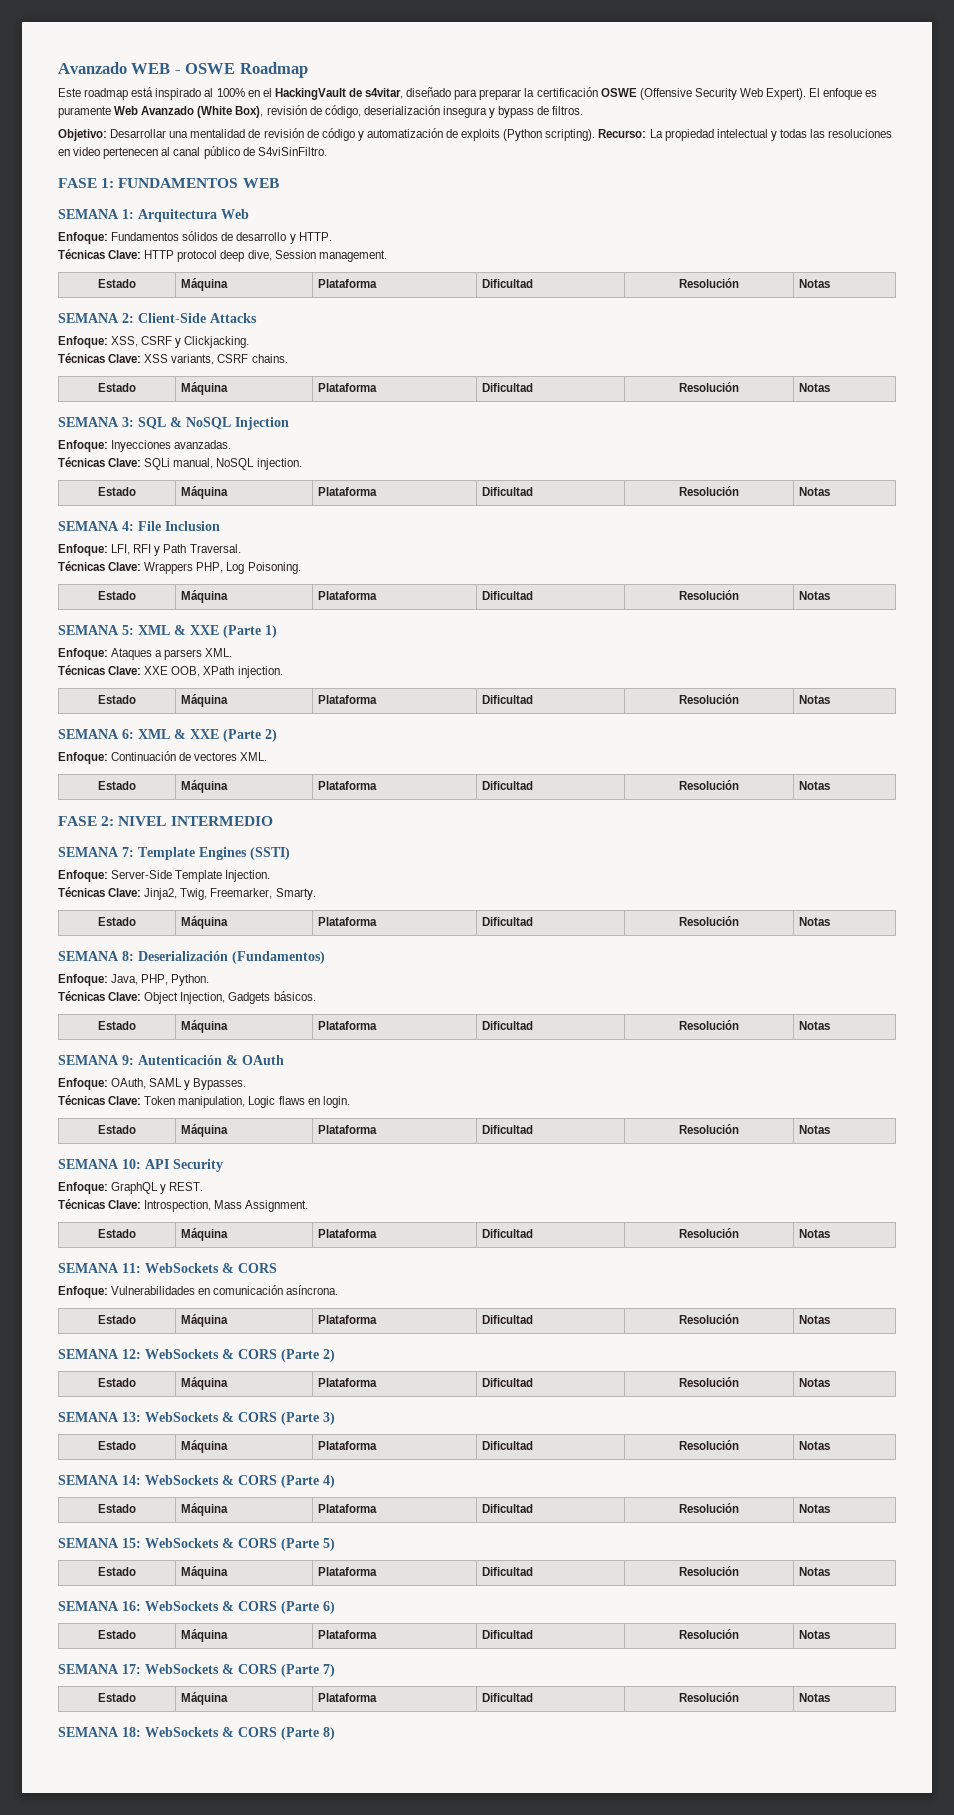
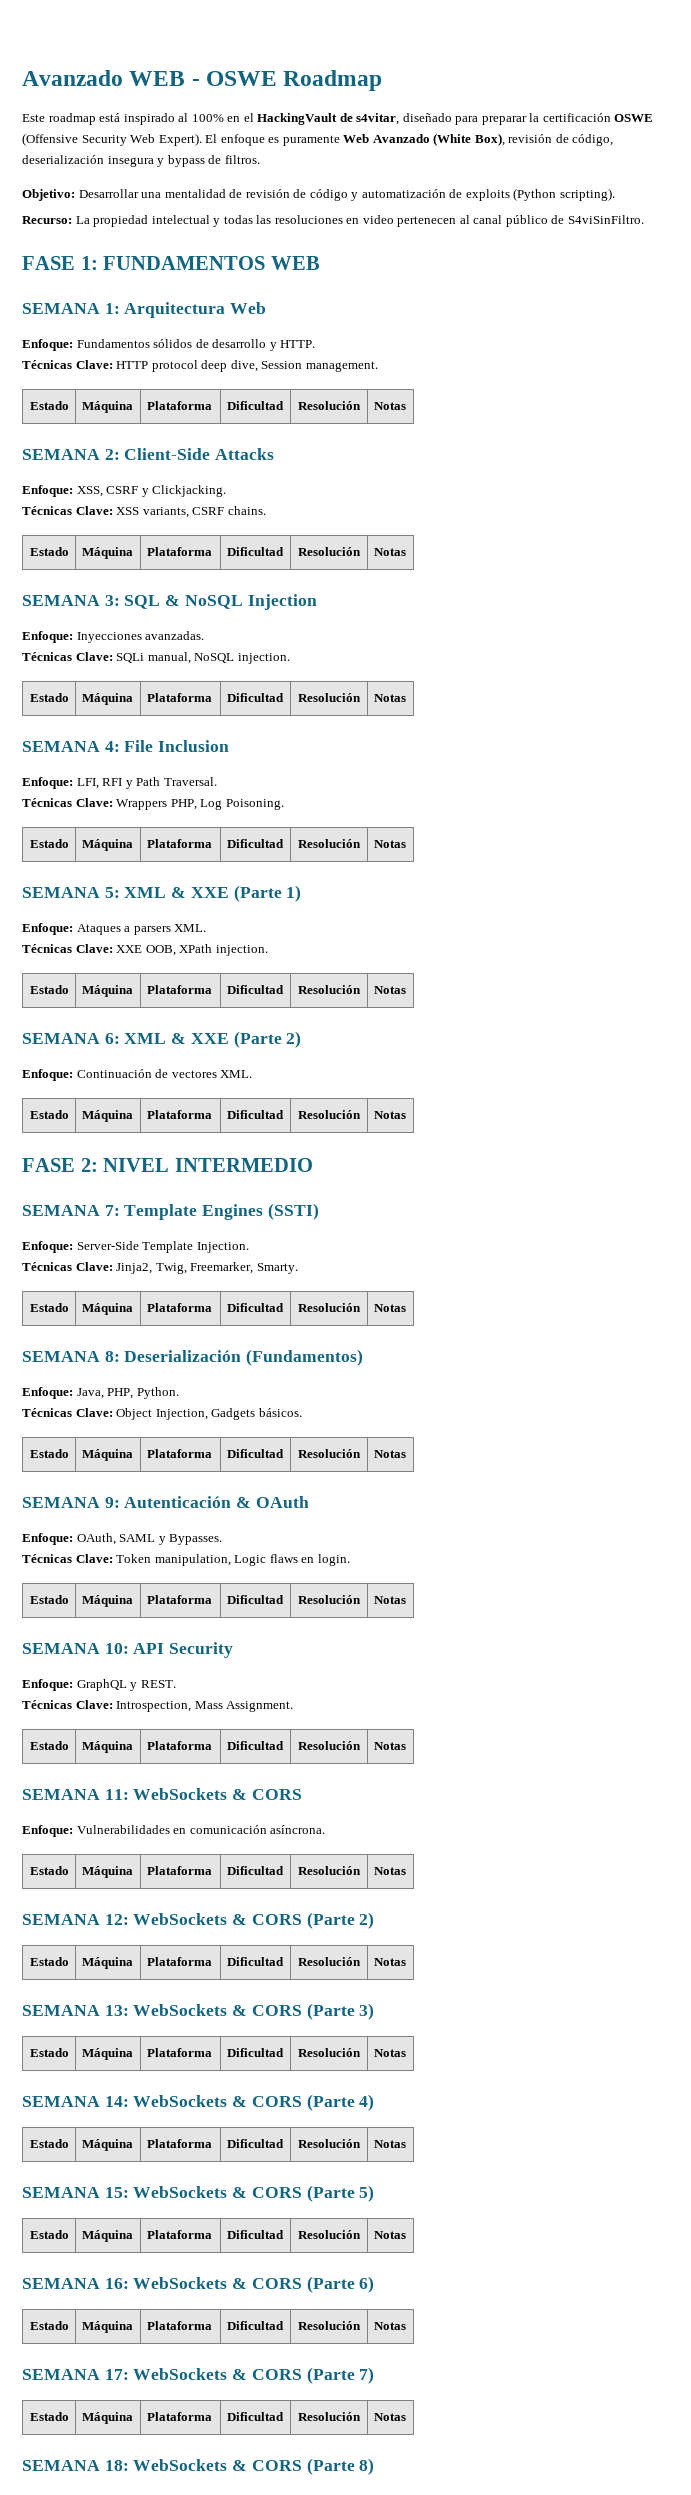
(596, 135) none -> (615, 194) //

